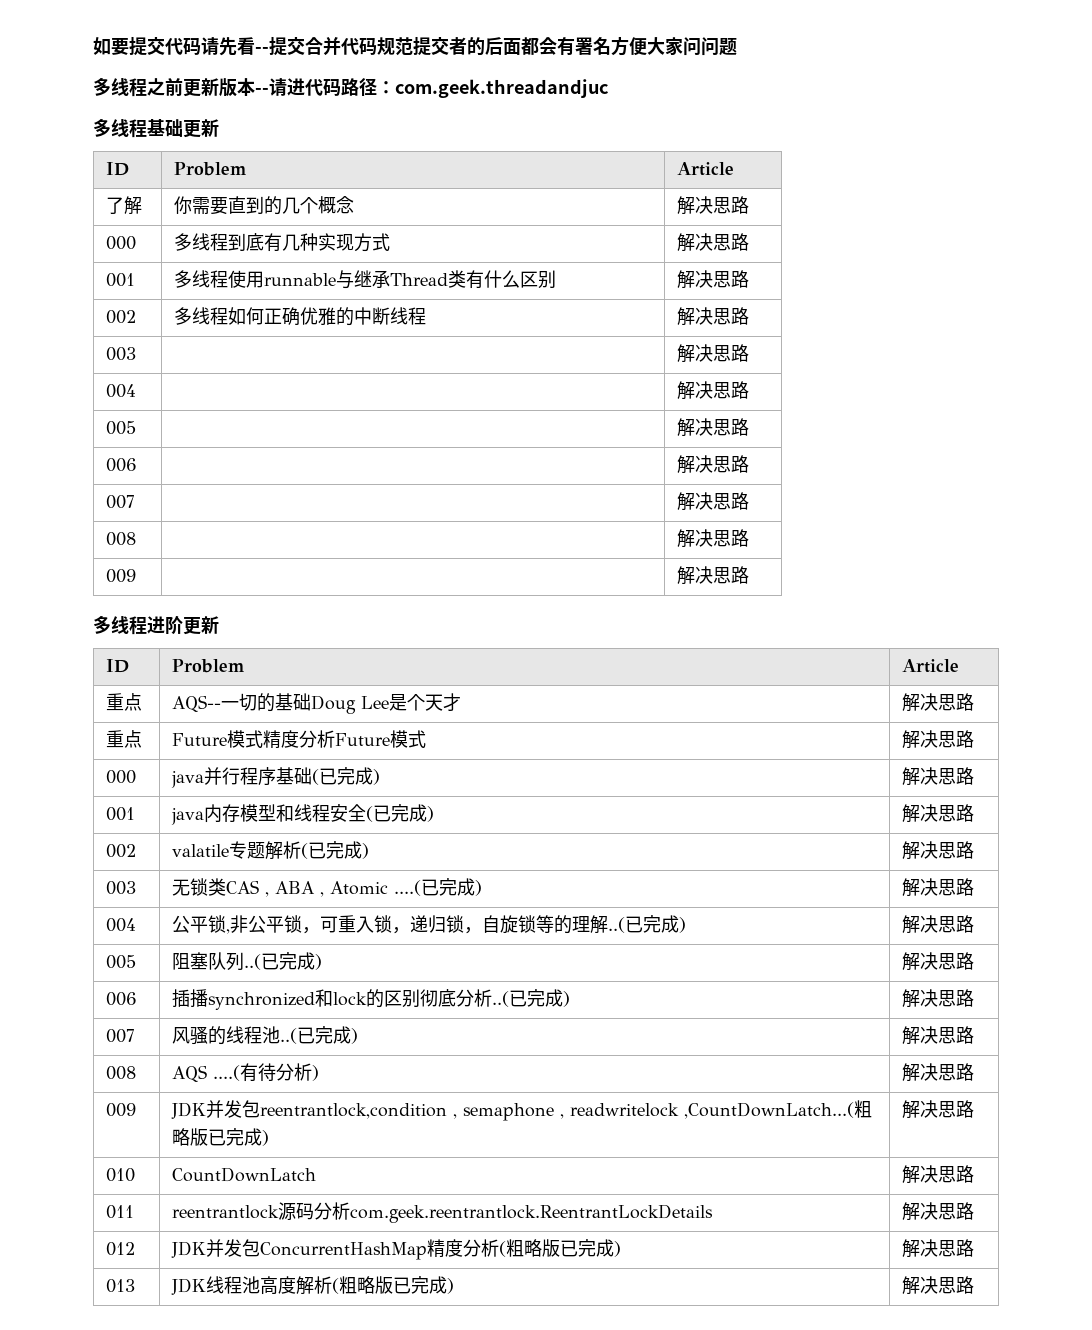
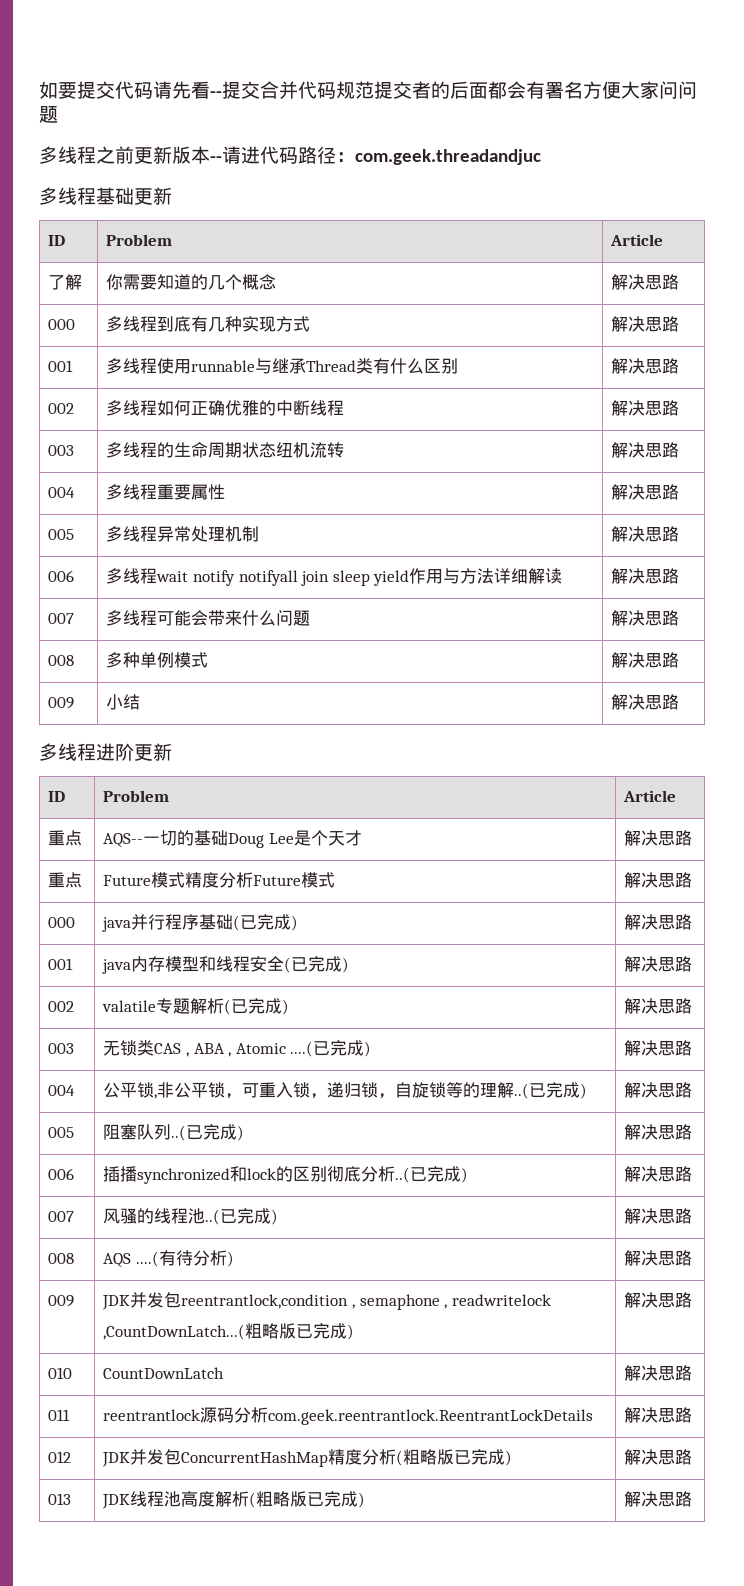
[227,196,264,214] 直到 -> [157,274,192,290] 知道
[676,344,749,363] [105,384,136,398] [676,381,749,400] [105,421,136,435] [676,418,749,437] [105,458,137,472] [676,455,749,474] [105,495,134,509] [676,492,749,511] [105,532,136,546] [676,529,749,548] [105,569,136,583] | 解决思路 // 004 | | 解决思路 // 005 | | 解决思路 // 006 | | 解决思路 // 007 | | 解决思路 // 008 | | 解决思路 // 009 | -> [106,442,345,458] [611,442,680,458] [48,487,76,498] [106,484,226,500] [611,484,680,500] [48,529,75,540] [106,526,260,542] [611,526,680,542] [48,570,75,582] [106,568,563,586] [611,568,680,584] [48,613,75,624] [106,610,311,626] [611,610,680,626] [48,655,75,666] [106,652,209,668] [611,652,680,668] [48,697,75,709] [106,694,141,710] 多线程的生命周期状态纽机流转 | 解决思路 // 004 | 多线程重要属性 | 解决思路 // 005 | 多线程异常处理机制 | 解决思路 // 006 | 多线程wait notify notifyall join sleep yield作用与方法详细解读 | 解决思路 // 007 | 多线程可能会带来什么问题 | 解决思路 // 008 | 多种单例模式 | 解决思路 // 009 | 小结

